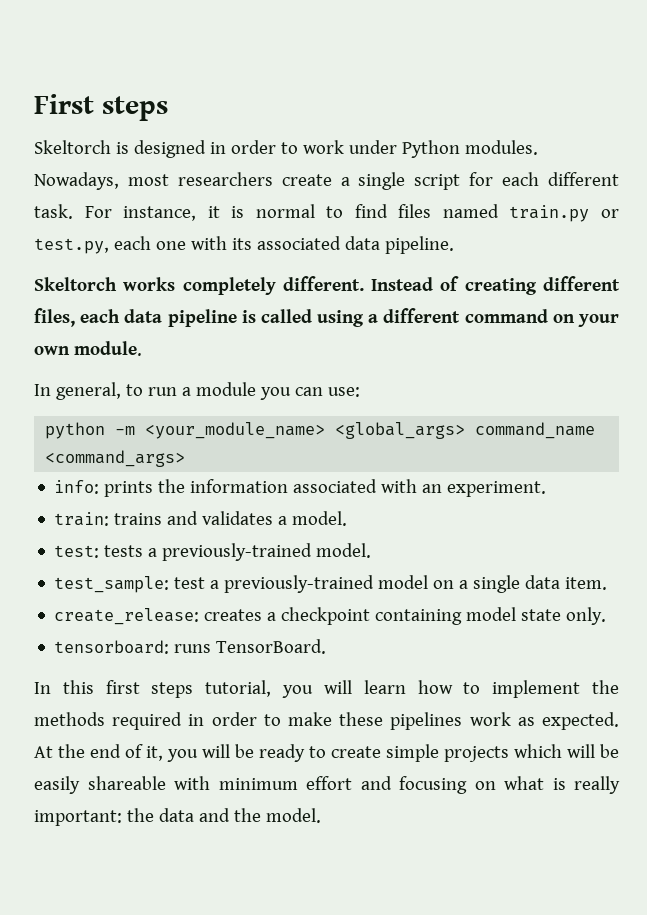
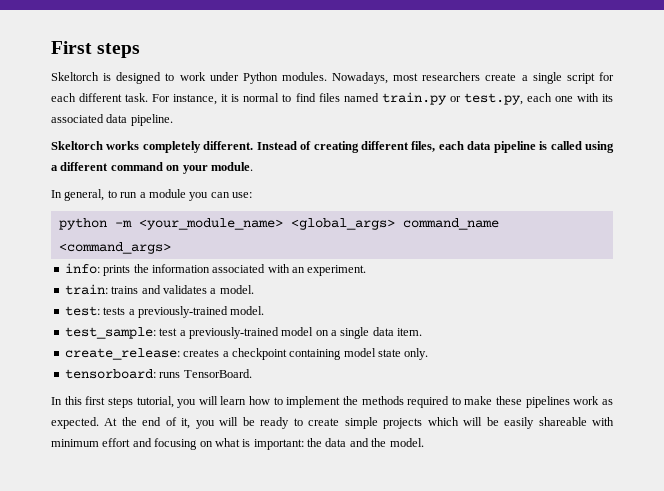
[209,140,276,154] in order -> (162, 78) none
[34,346,70,355] own -> (208, 169) none
[188,712,257,726] in order -> (450, 402) none
[574,776,620,794] really -> (251, 443) none

